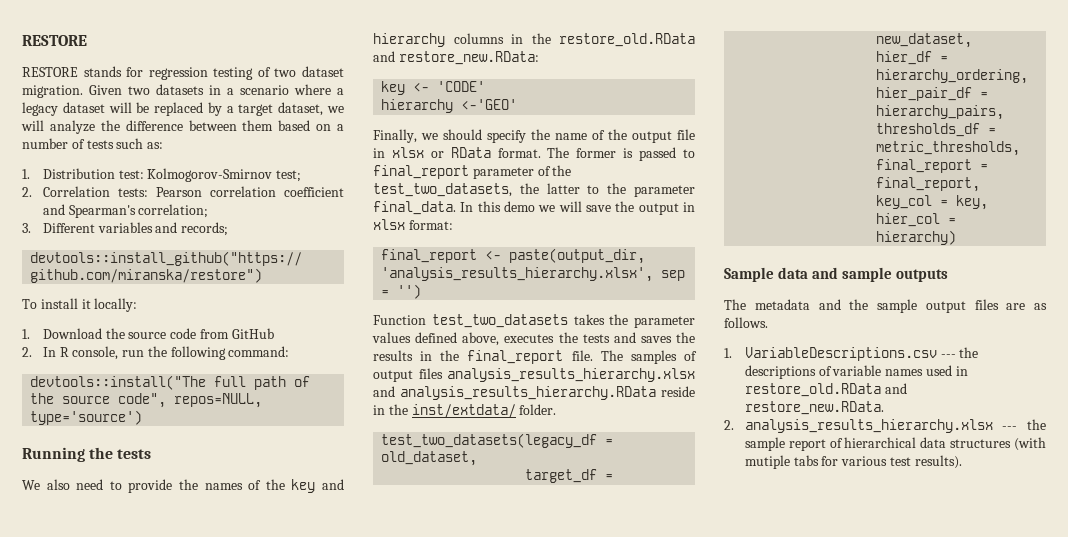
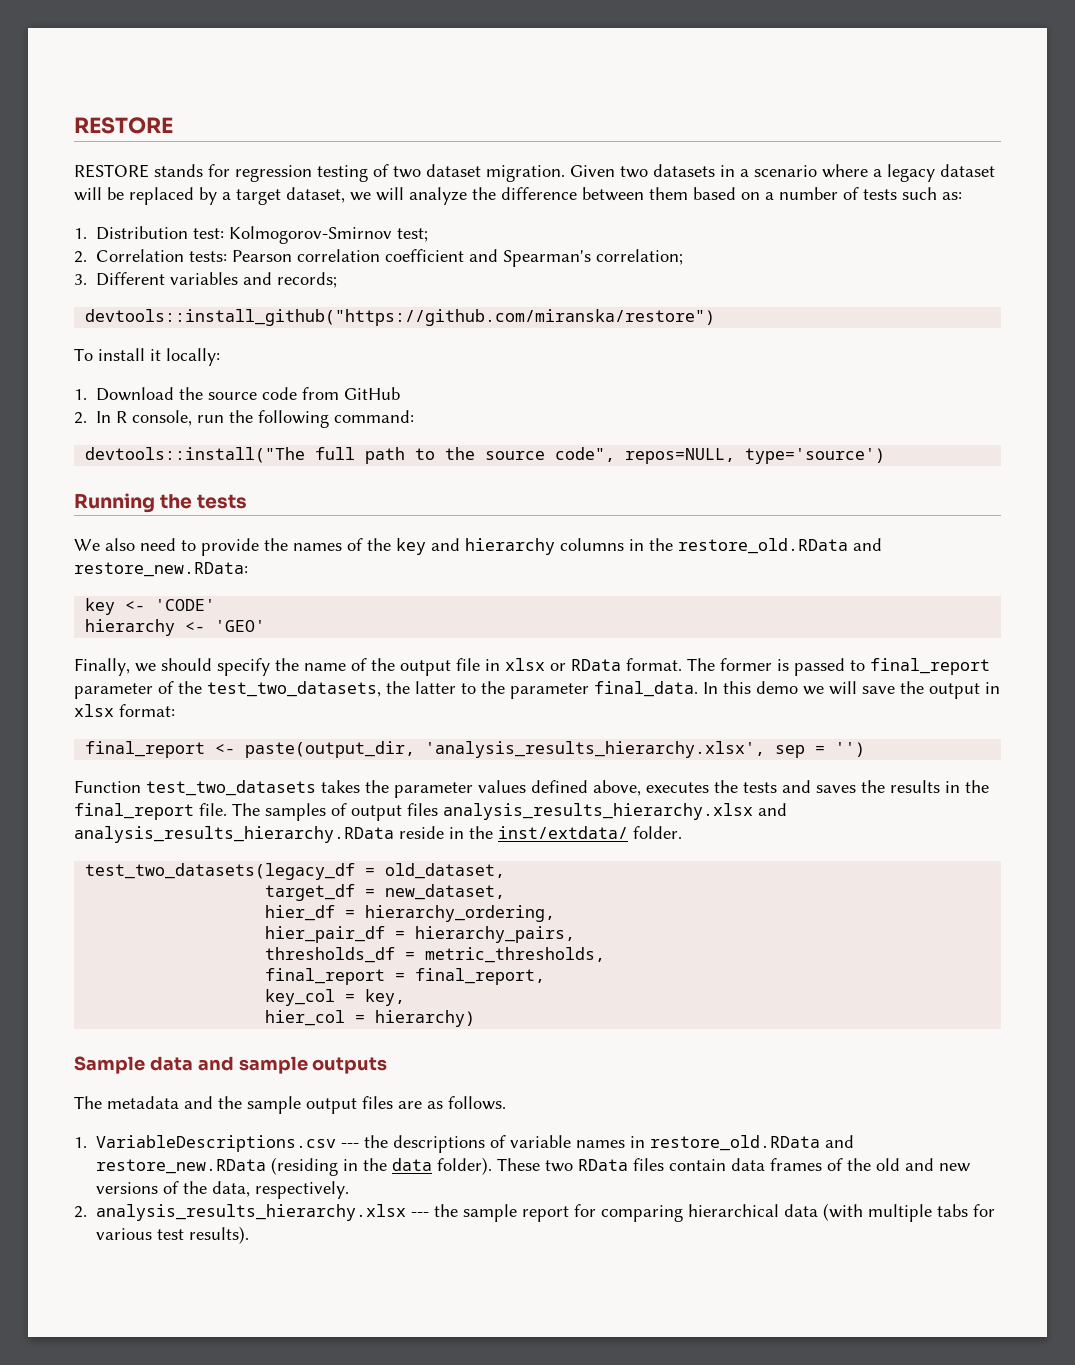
[294,376,311,387] of -> [415,448,436,460] to
[461,99,518,110] <-'GEO' -> [185,620,266,632] <- 'GEO'
[925,365,952,376] used -> (626, 1144) none
[744,401,884,415] restore_new.RData. -> [96,1157,971,1176] [96,1181,350,1199] restore_new.RData (residing in the data folder). These two RData files contain data frames of the old and new versions of the data, respectively.
[829,437,1046,451] [744,455,790,469] of hierarchical data structures (with mutiple -> [574,1203,933,1222] for comparing hierarchical data (with multiple

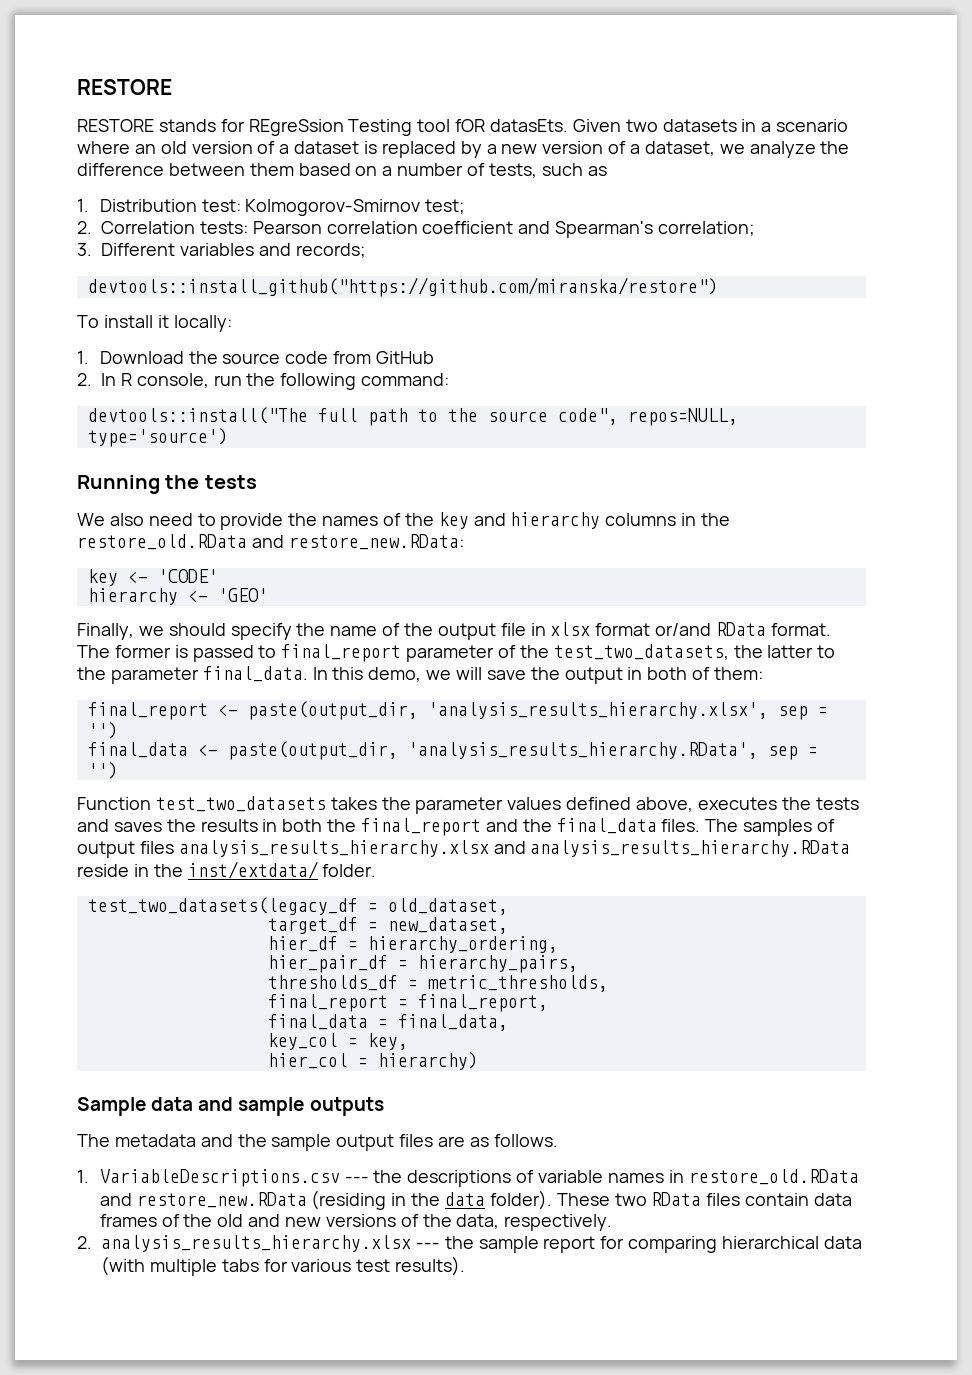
[235,164,565,182] regression testing of two dataset migration. -> [248,119,569,136] REgreSsion Testing tool fOR datasEts.
[873,164,995,182] [74,187,281,205] a legacy dataset will be replaced by a target -> [134,141,641,158] an old version of a dataset is replaced by a new version of a
[376,187,404,201] will -> (745, 149) none
[863,187,962,200] tests such as: -> [488,163,607,178] tests, such as
[550,663,566,671] or -> [595,623,712,636] format or/and
[756,681,798,694] demo -> [368,667,422,682] demo,
[74,704,175,717] xlsx format: -> [647,667,764,680] both of them:
(866, 749) none -> [87,741,818,760] [87,762,118,779] // final_data <- paste(output_dir, 'analysis_results_hierarchy.RData', sep = '')
(960, 787) none -> [282,819,323,832] both
[199,803,227,816] file. -> [485,818,701,834] and the final_data files.
(546, 976) none -> [267,1014,508,1031] // final_data = final_data,

